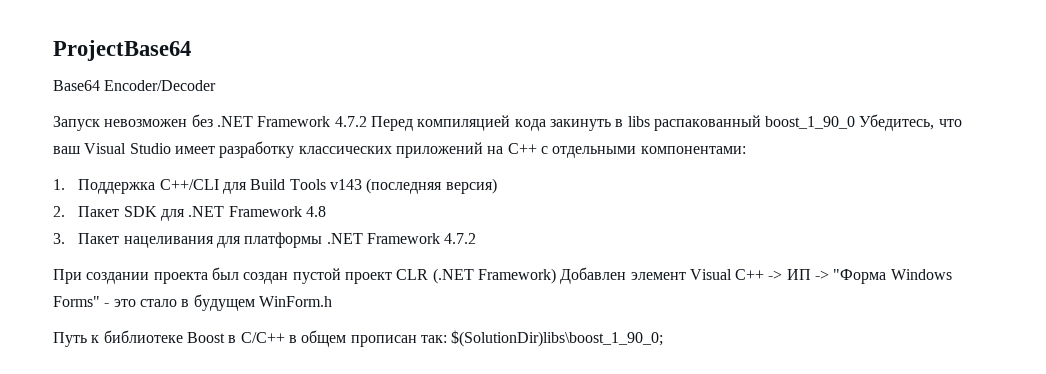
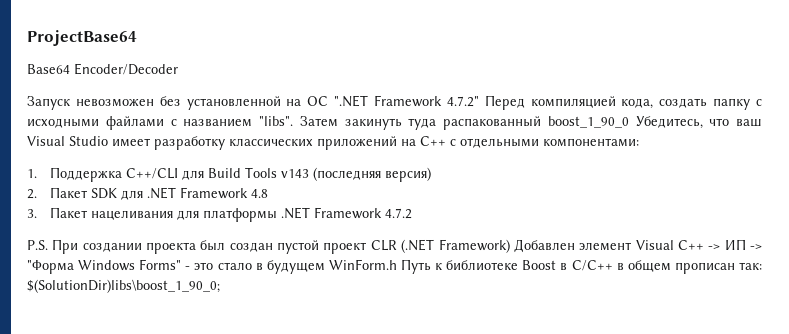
[216,115,650,131] .NET Framework 4.7.2 Перед компиляцией кода закинуть в libs -> [186,95,762,110] [27,116,437,130] установленной на ОС ".NET Framework 4.7.2" Перед компиляцией кода, создать папку с исходными файлами с названием "libs". Затем закинуть туда
(477, 238) none -> [27,240,48,250] P.S.
(332, 301) // -> (397, 264) none

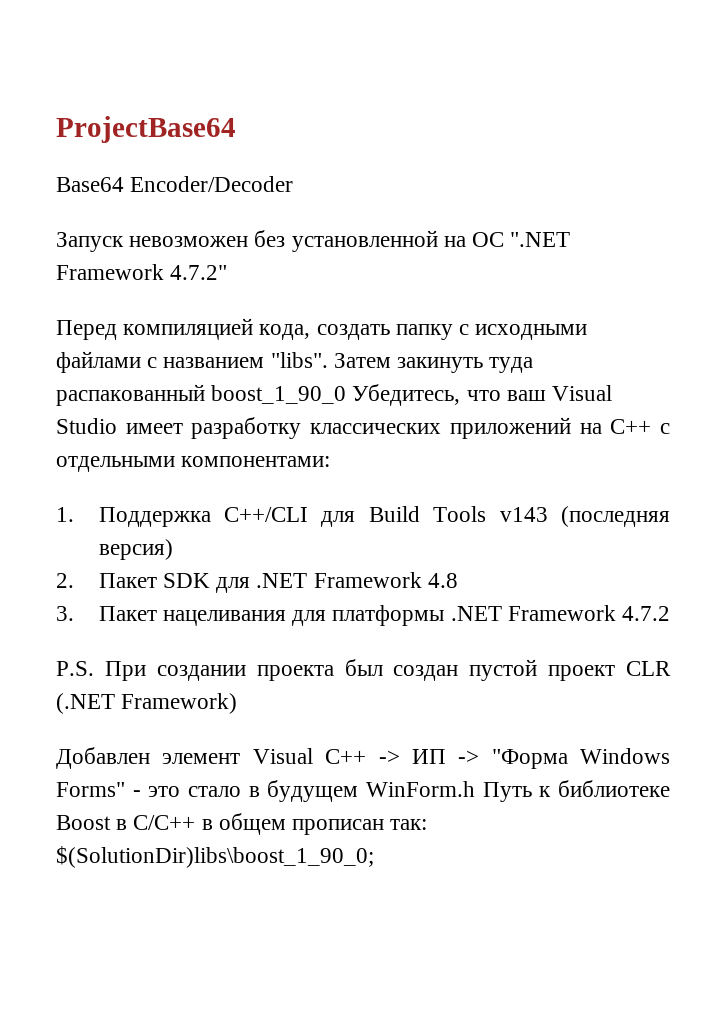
(479, 101) none -> (228, 272) //
(510, 246) none -> (238, 703) //

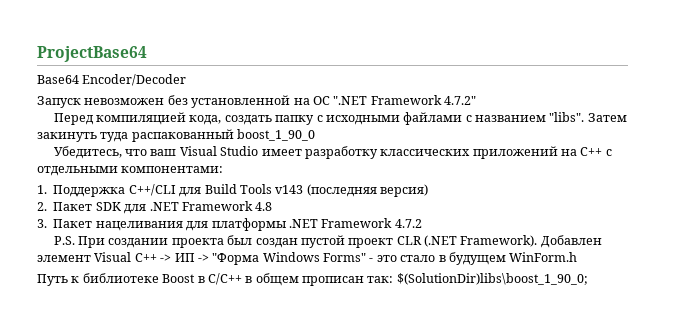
(347, 394) none -> (316, 135) //
[121,693,238,714] Framework) // -> [460,235,538,247] Framework).
(475, 789) none -> (578, 257) //

